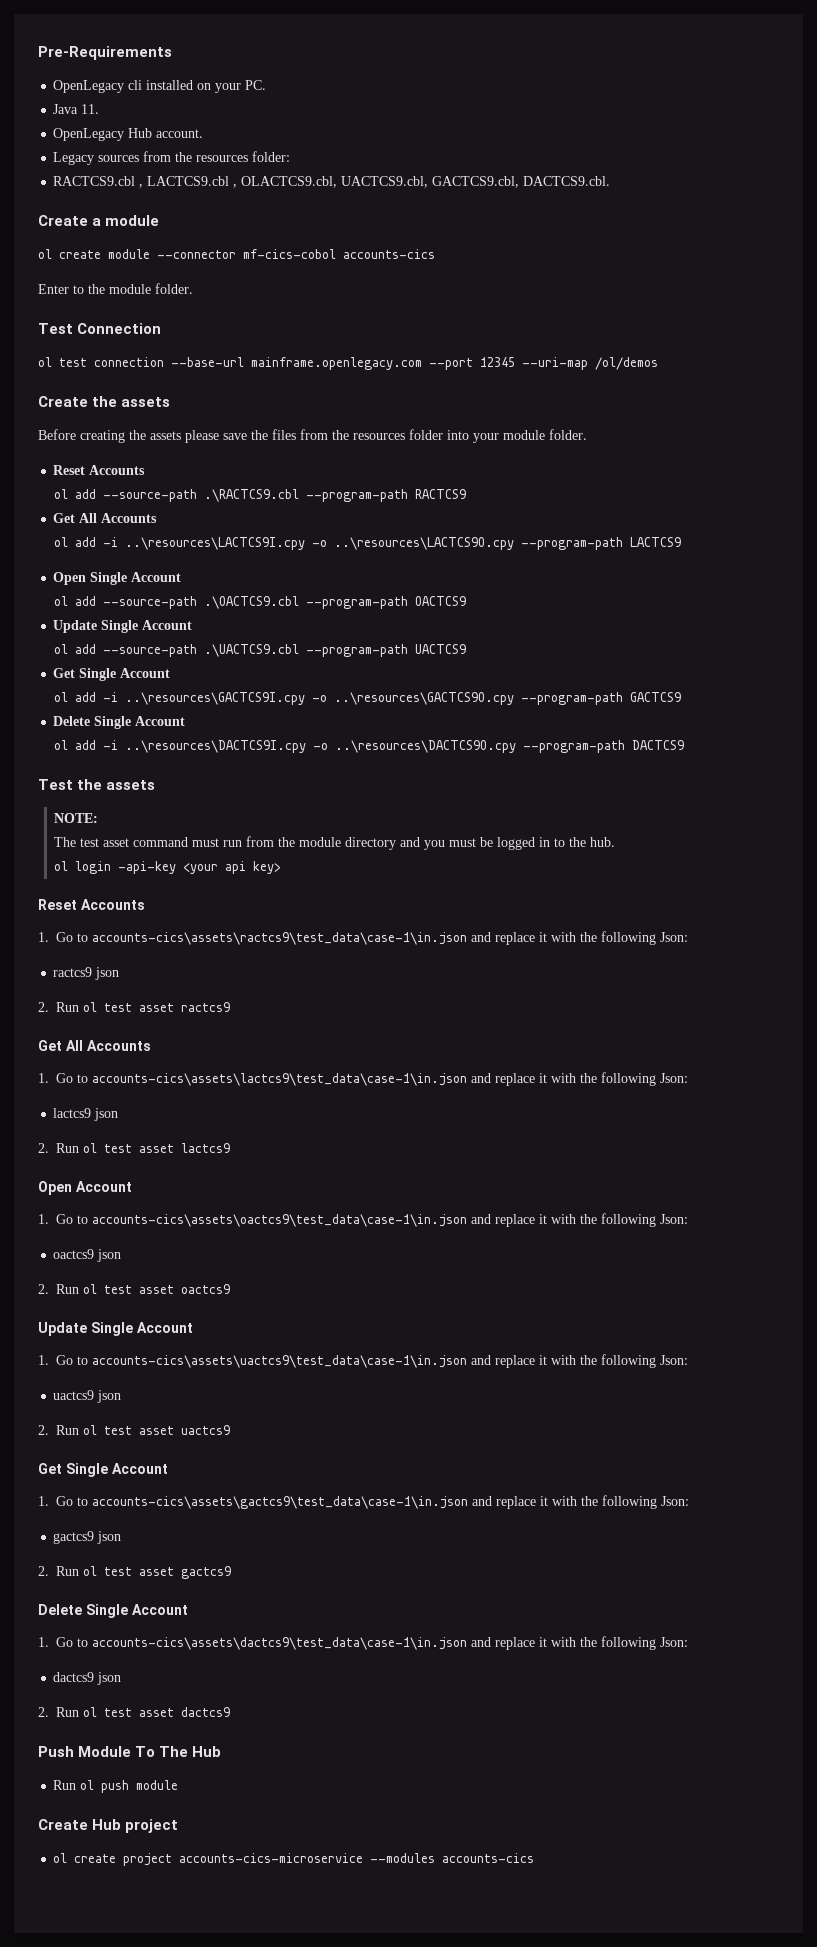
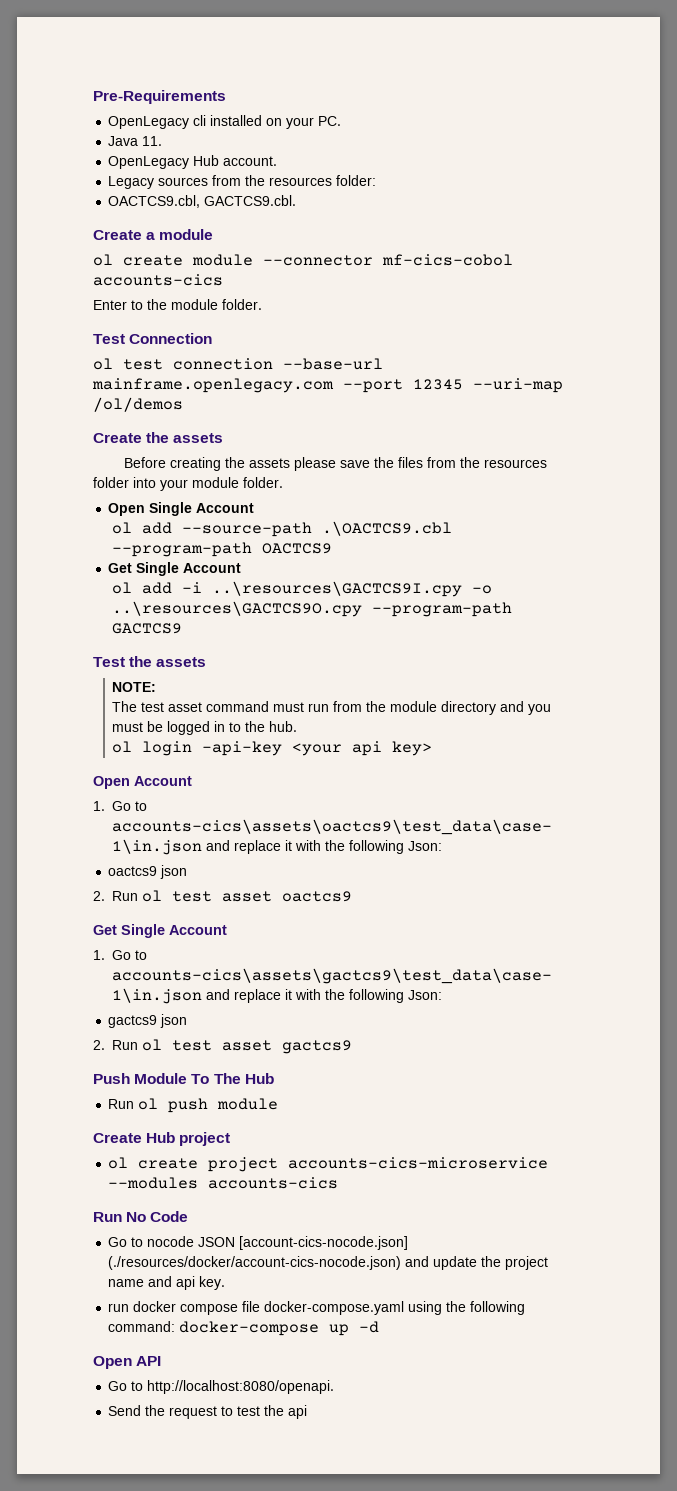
[53,176,611,188] RACTCS9.cbl , LACTCS9.cbl , OLACTCS9.cbl, UACTCS9.cbl, GACTCS9.cbl, DACTCS9.cbl. -> [108,195,297,208] OACTCS9.cbl, GACTCS9.cbl.
[53,465,146,475] [54,489,467,502] [53,513,158,523] [54,537,682,550] // Reset Accounts // ol add --source-path .\RACTCS9.cbl --program-path RACTCS9 // Get All Accounts // ol add -i ..\resources\LACTCS9I.cpy -o ..\resources\LACTCS9O.cpy --program-path LACTCS9 -> (283, 482) none
[53,620,193,633] [54,644,467,657] // Update Single Account // ol add --source-path .\UACTCS9.cbl --program-path UACTCS9 -> (333, 548) none
[53,716,186,729] [54,740,685,753] // Delete Single Account // ol add -i ..\resources\DACTCS9I.cpy -o ..\resources\DACTCS9O.cpy --program-path DACTCS9 -> (183, 628) none
[38,899,145,910] [38,931,688,945] [53,967,120,980] [38,1002,230,1012] [38,1040,151,1051] [38,1072,688,1086] [53,1108,119,1121] [38,1143,230,1153] // Reset Accounts // 1. Go to accounts-cics\assets\ractcs9\test_data\case-1\in.json and replace it with the following Json: // ractcs9 json // 2. Run ol test asset ractcs9 // Get All Accounts // 1. Go to accounts-cics\assets\lactcs9\test_data\case-1\in.json and replace it with the following Json: // lactcs9 json // 2. Run ol test asset lactcs9 -> (433, 748) none
[38,1322,193,1336] [38,1354,688,1368] [53,1390,122,1403] [38,1425,230,1435] // Update Single Account // 1. Go to accounts-cics\assets\uactcs9\test_data\case-1\in.json and replace it with the following Json: // uactcs9 json // 2. Run ol test asset uactcs9 -> (353, 896) none
[38,1604,188,1618] [38,1636,688,1650] [53,1672,122,1685] [38,1707,230,1717] // Delete Single Account // 1. Go to accounts-cics\assets\dactcs9\test_data\case-1\in.json and replace it with the following Json: // dactcs9 json // 2. Run ol test asset dactcs9 -> (353, 1047) none
(535, 1858) none -> [93,1211,189,1222] [108,1236,409,1250] [108,1256,549,1270] [108,1276,226,1290] [108,1301,526,1315] [108,1321,380,1336] [93,1356,162,1369] [108,1380,335,1394] [108,1405,308,1419] // Run No Code // Go to nocode JSON [account-cics-nocode.json] (./resources/docker/account-cics-nocode.json) and update the project name and api key. // run docker compose file docker-compose.yaml using the following command: docker-compose up -d // Open API // Go to http://localhost:8080/openapi. // Send the request to test the api

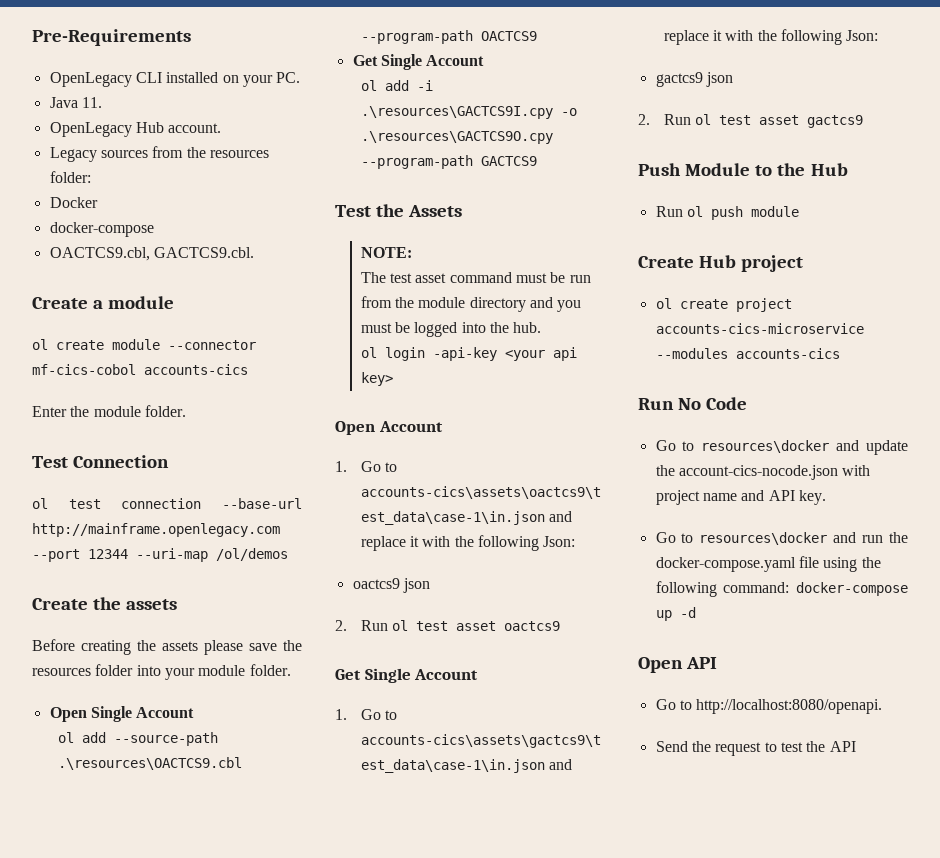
[193,115,207,126] cli -> [135,72,162,83] CLI
(377, 180) none -> [49,197,98,208] [49,222,154,237] // Docker // docker-compose
[131,300,143,310] to -> (67, 411) none
[92,378,463,393] mainframe.openlegacy.com --port 12345 -> [32,523,280,537] [32,549,128,562] http://mainframe.openlegacy.com --port 12344
[397,457,480,468] files from the -> (302, 645) none
[322,521,453,536] .\OACTCS9.cbl -> [57,757,242,770] .\resources\OACTCS9.cbl
[212,581,493,597] [112,601,363,617] ..\resources\GACTCS9I.cpy -o ..\resources\GACTCS9O.cpy -> [360,106,577,119] [360,131,553,144] .\resources\GACTCS9I.cpy -o .\resources\GACTCS9O.cpy
[156,657,207,667] assets -> [408,205,463,217] Assets
(305, 707) none -> [550,272,566,283] be
[214,721,242,732] in to -> [461,322,486,333] into
[191,1073,241,1084] To The -> [755,163,806,176] to the
[147,1236,409,1250] [108,1256,402,1270] nocode JSON [account-cics-nocode.json] (./resources/docker/account-cics-nocode.json) -> [701,440,830,453] resources\docker
(502, 1261) none -> [678,465,871,480] account-cics-nocode.json with
[176,1276,196,1290] api -> [768,490,795,501] API
[108,1301,405,1315] run docker compose file docker-compose.yaml -> [655,532,908,545] [655,556,819,572] Go to resources\docker and run the docker-compose.yaml file
[288,1405,308,1419] api -> [829,741,856,752] API

